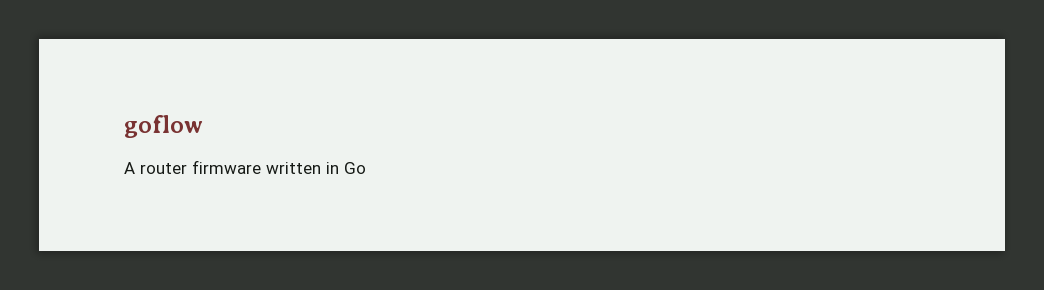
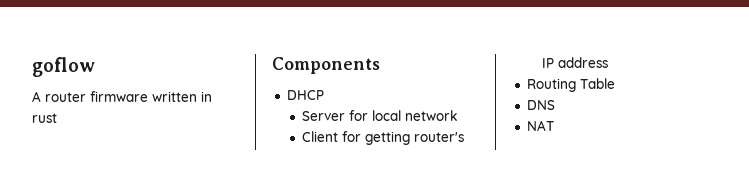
[344,162,366,174] Go -> [32,113,57,123] [272,57,380,74] [286,90,324,100] [302,110,459,121] [302,131,465,145] [542,57,609,68] [526,78,615,92] [526,100,555,110] [526,120,554,131] rust // Components // DHCP // Server for local network // Client for getting router's IP address // Routing Table // DNS // NAT

